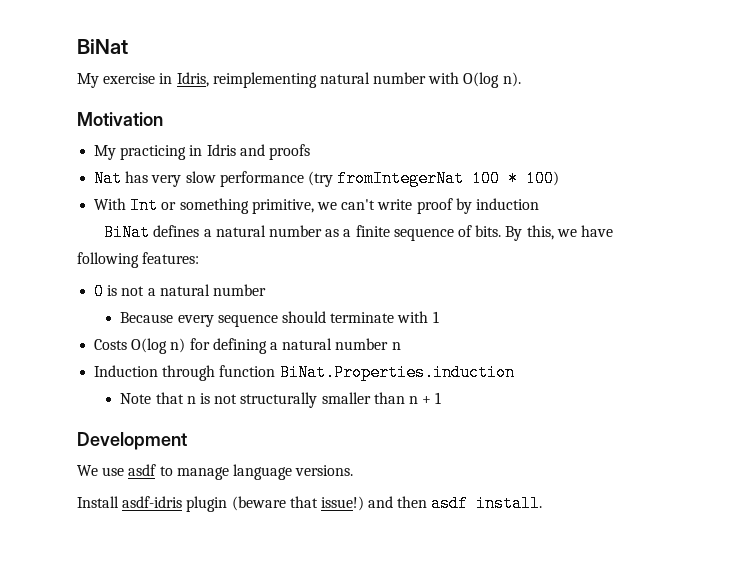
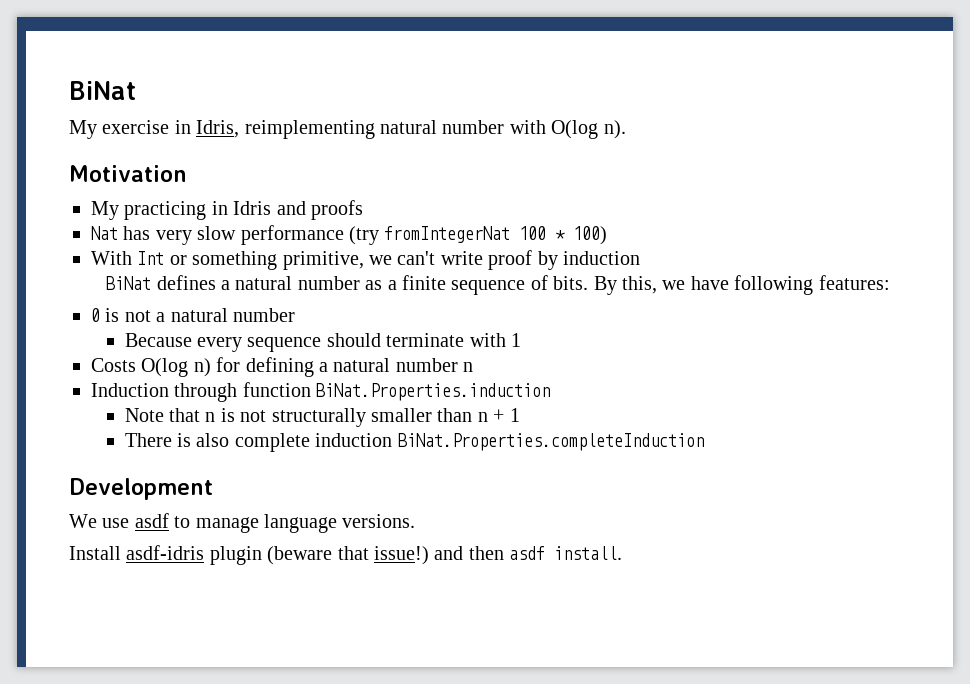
(442, 398) none -> [124,433,704,452] // There is also complete induction BiNat.Properties.completeInduction

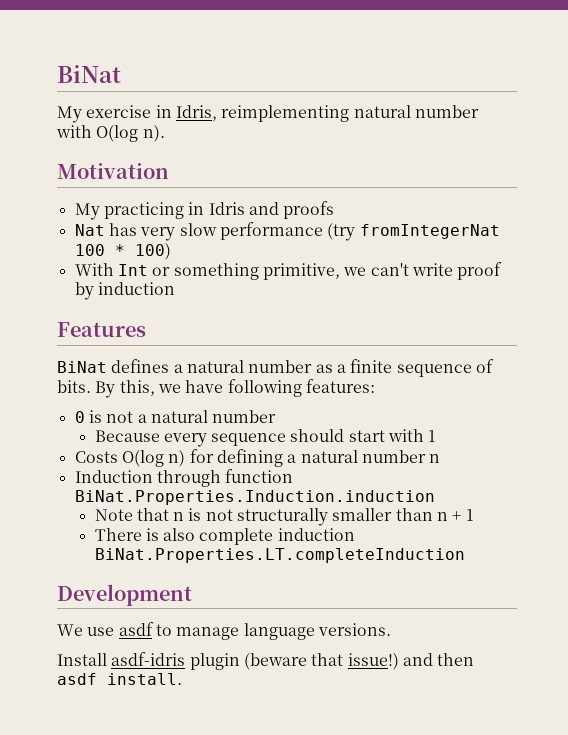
(640, 258) none -> [57,322,146,337] // Features
[386,333,465,347] terminate -> [348,430,385,442] start
[316,383,551,401] BiNat.Properties.induction -> [74,490,435,505] BiNat.Properties.Induction.induction
[397,433,704,451] BiNat.Properties.completeInduction -> [94,548,465,563] BiNat.Properties.LT.completeInduction

